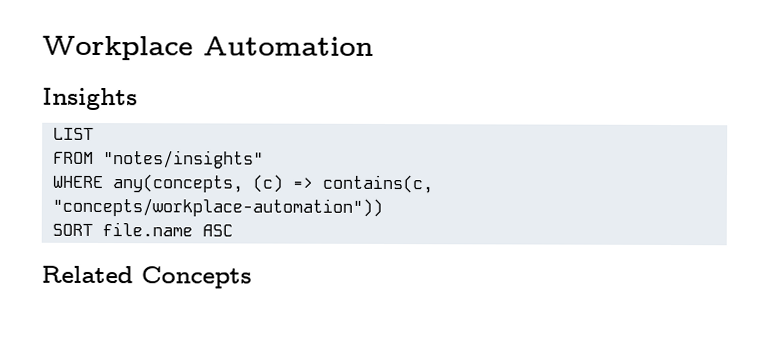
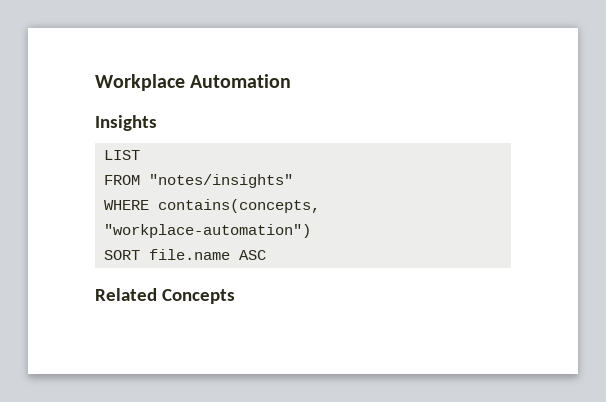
[111,174,433,194] [51,197,383,217] any(concepts, (c) => contains(c, "concepts/workplace-automation")) -> [158,199,320,213] [104,224,311,238] contains(concepts, "workplace-automation")

